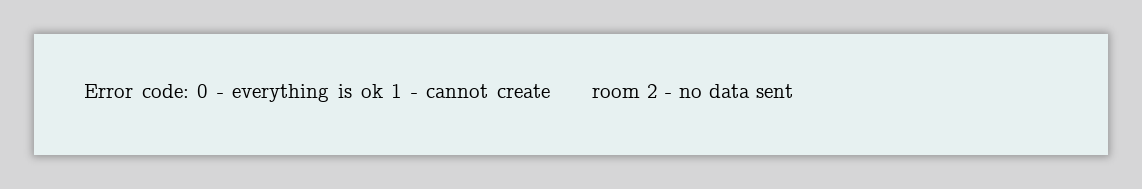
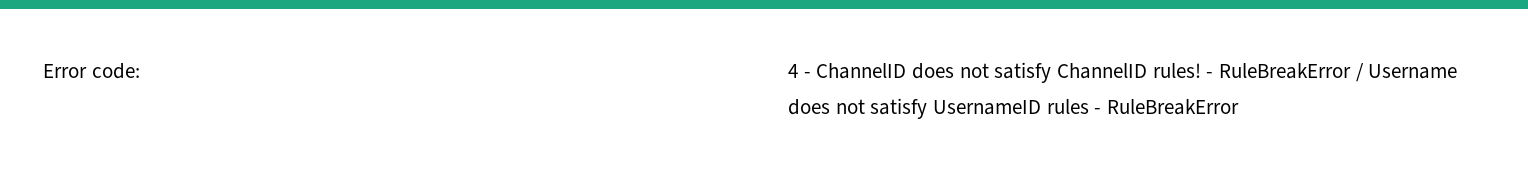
[197,84,793,102] 0 - everything is ok 1 - cannot create room 2 - no data sent -> [788,62,1458,83] [788,98,1240,119] // 4 - ChannelID does not satisfy ChannelID rules! - RuleBreakError / Username does not satisfy UsernameID rules - RuleBreakError

